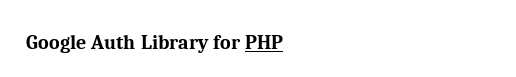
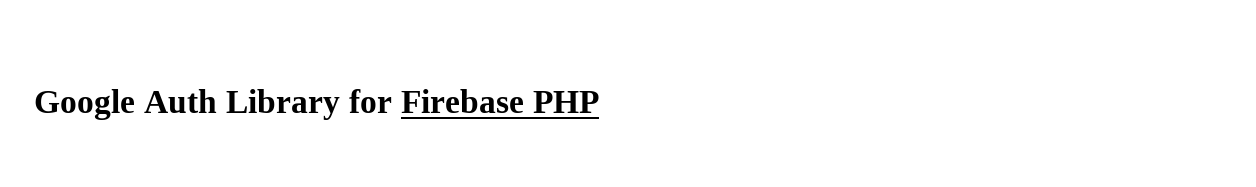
(241, 42) none -> [401,89,525,113] Firebase

